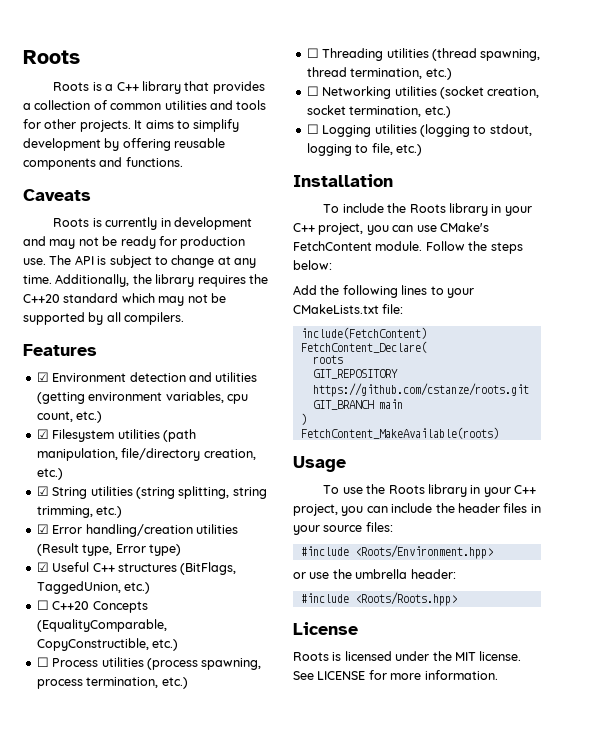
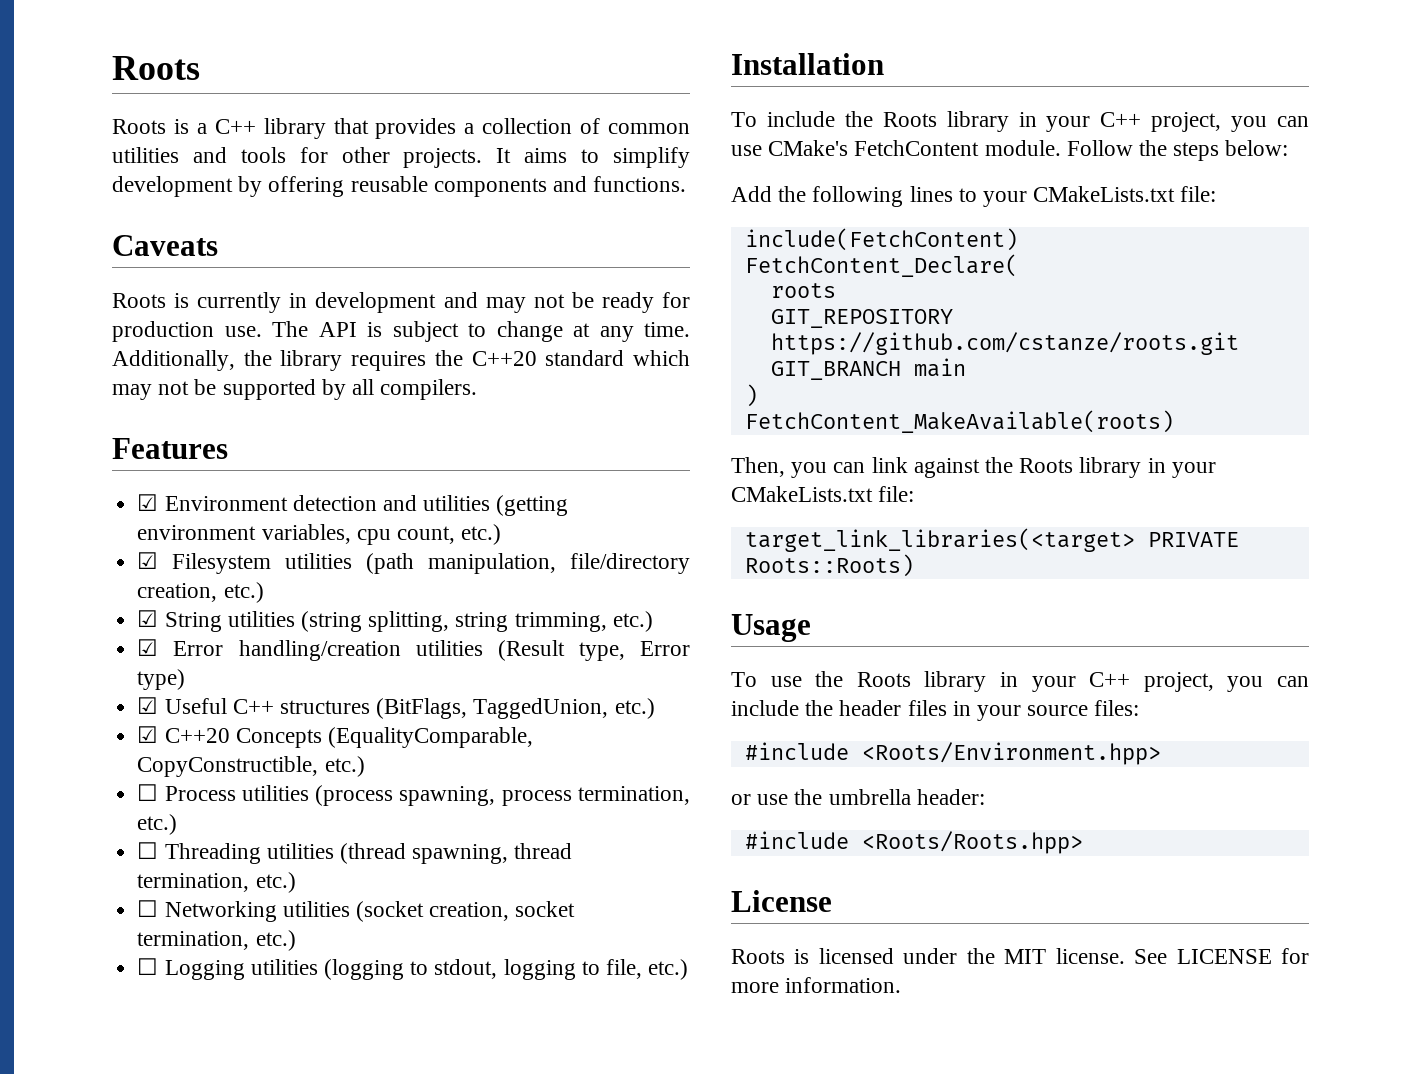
[36,600,49,610] ☐ -> [137,726,159,743] ☑
(499, 433) none -> [731,457,1216,478] [731,486,915,502] [744,528,1239,552] [744,554,914,577] // Then, you can link against the Roots library in your CMakeLists.txt file: // target_link_libraries(<target> PRIVATE Roots::Roots)

